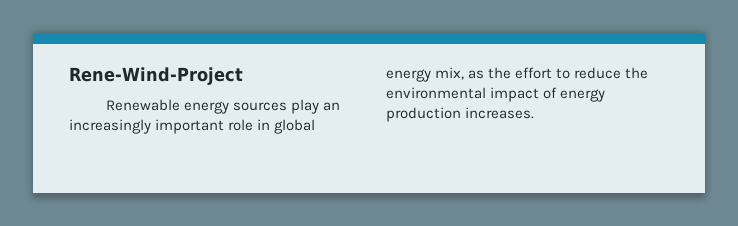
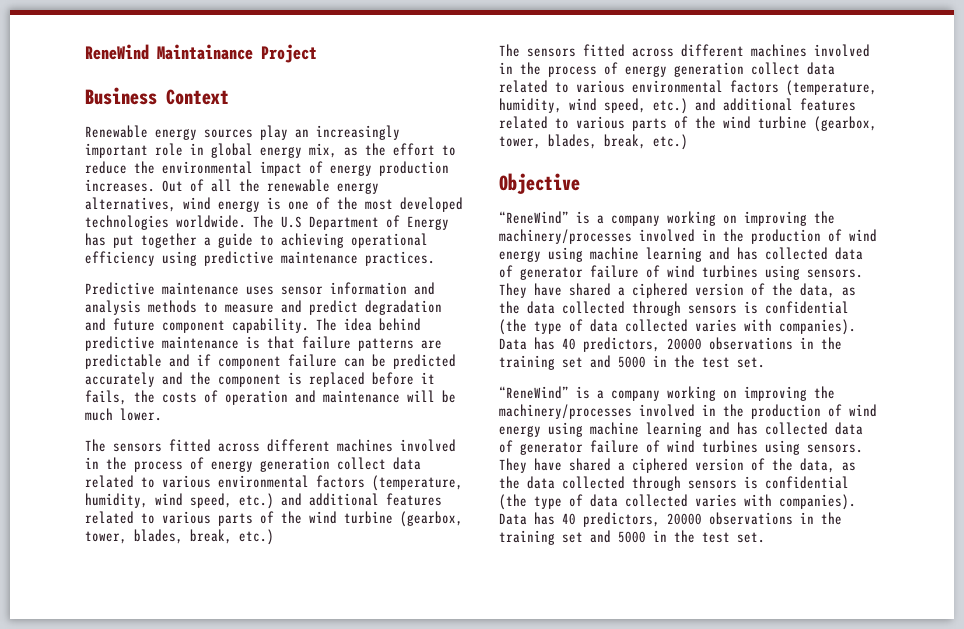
[69,67,243,85] Rene-Wind-Project -> [85,44,317,63] [85,87,229,105] ReneWind Maintainance Project // Business Context
(535, 113) none -> [162,179,379,194] [85,197,463,212] [85,215,449,230] [85,233,428,248] [85,251,435,266] [85,282,435,295] [85,300,442,315] [85,318,421,333] [85,336,442,351] [85,354,456,369] [85,372,435,387] [85,390,456,405] [85,408,162,421] [85,439,456,452] [85,457,421,472] [85,475,463,491] [85,493,442,509] [85,511,463,527] [85,529,274,545] [499,44,870,57] [499,62,835,77] [499,80,877,96] [499,98,856,114] [499,116,877,132] [499,134,688,150] [499,173,580,194] [499,211,835,226] [499,229,877,244] [499,247,863,262] [499,265,863,280] [499,283,856,298] [499,301,849,316] [499,319,856,335] [499,337,842,352] [499,355,765,370] [499,386,835,401] [499,404,877,419] [499,422,863,437] [499,440,863,455] [499,458,856,473] [499,476,849,491] [499,494,856,510] [499,512,842,527] [499,530,765,545] Out of all the renewable energy alternatives, wind energy is one of the most developed technologies worldwide. The U.S Department of Energy has put together a guide to achieving operational efficiency using predictive maintenance practices. // Predictive maintenance uses sensor information and analysis methods to measure and predict degradation and future component capability. The idea behind predictive maintenance is that failure patterns are predictable and if component failure can be predicted accurately and the component is replaced before it fails, the costs of operation and maintenance will be much lower. // The sensors fitted across different machines involved in the process of energy generation collect data related to various environmental factors (temperature, humidity, wind speed, etc.) and additional features related to various parts of the wind turbine (gearbox, tower, blades, break, etc.) // The sensors fitted across different machines involved in the process of energy generation collect data related to various environmental factors (temperature, humidity, wind speed, etc.) and additional features related to various parts of the wind turbine (gearbox, tower, blades, break, etc.) // Objective // “ReneWind” is a company working on improving the machinery/processes involved in the production of wind energy using machine learning and has collected data of generator failure of wind turbines using sensors. They have shared a ciphered version of the data, as the data collected through sensors is confidential (the type of data collected varies with companies). Data has 40 predictors, 20000 observations in the training set and 5000 in the test set. // “ReneWind” is a company working on improving the machinery/processes involved in the production of wind energy using machine learning and has collected data of generator failure of wind turbines using sensors. They have shared a ciphered version of the data, as the data collected through sensors is confidential (the type of data collected varies with companies). Data has 40 predictors, 20000 observations in the training set and 5000 in the test set.

